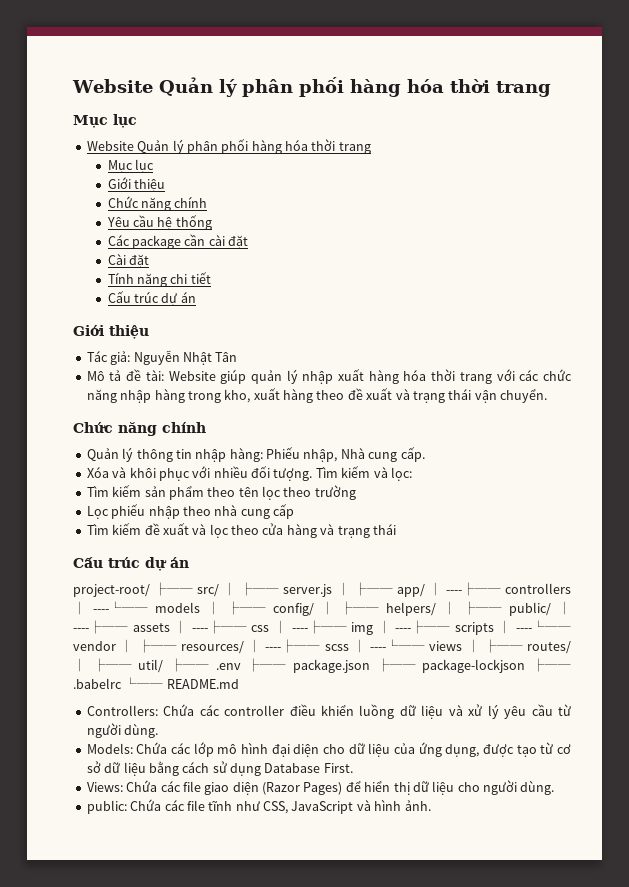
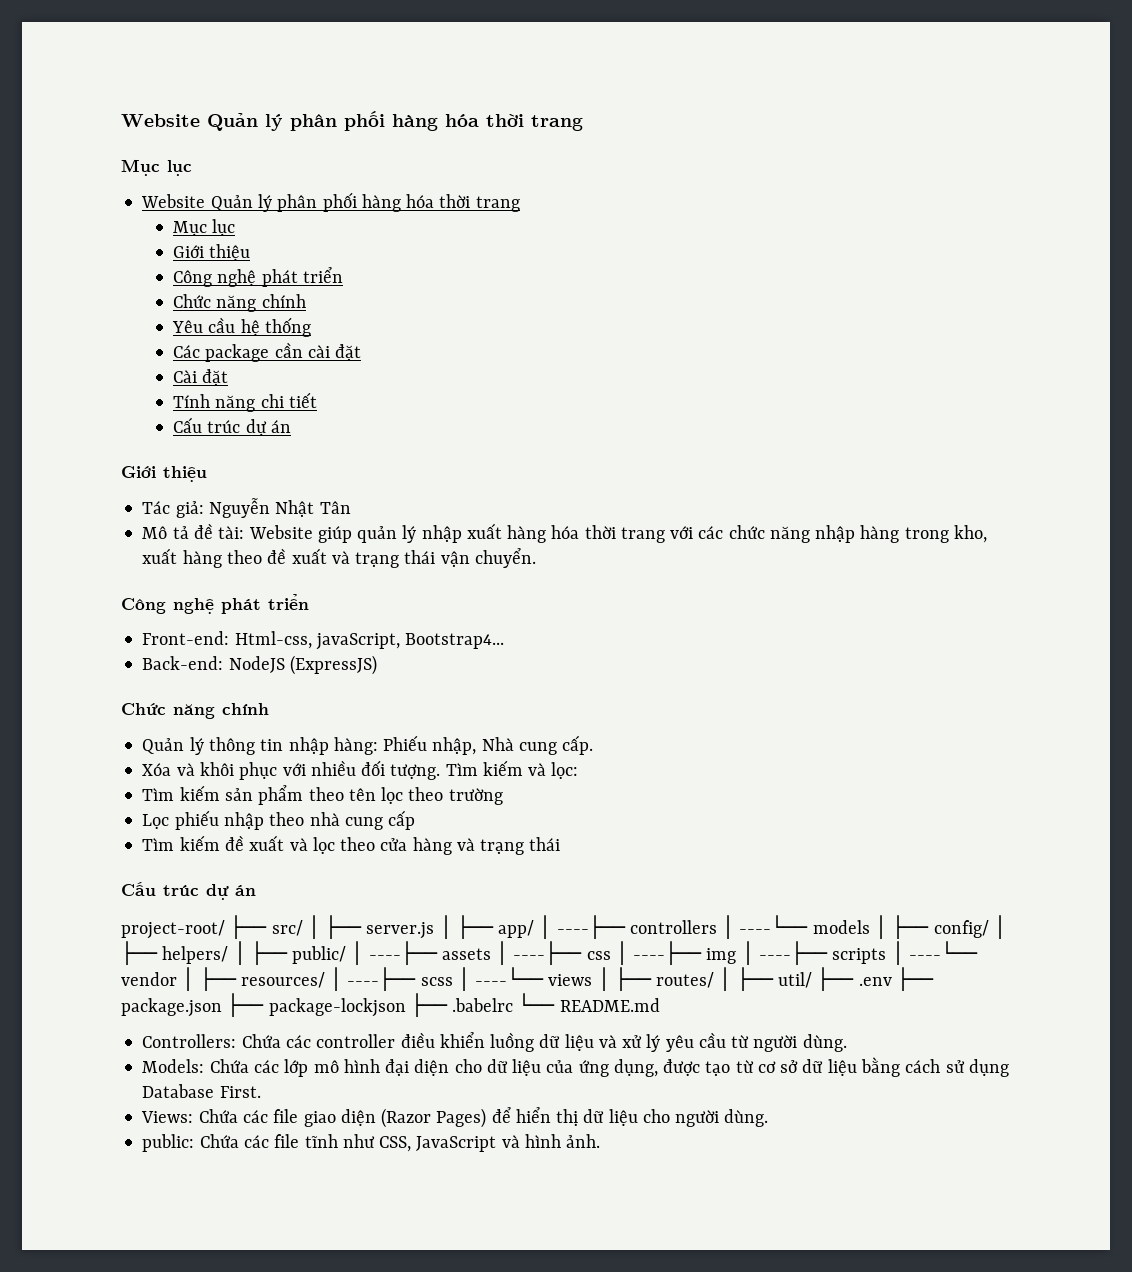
(166, 185) none -> [173,267,343,287] // Công nghệ phát triển
(547, 396) none -> [121,594,309,614] [142,631,505,650] [142,655,377,675] // Công nghệ phát triển // Front-end: Html-css, javaScript, Bootstrap4... // Back-end: NodeJS (ExpressJS)

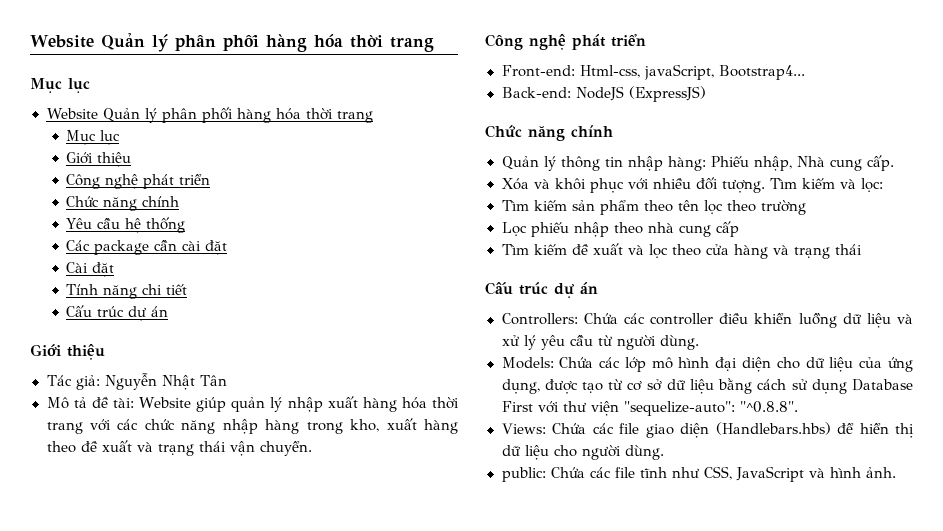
[121,915,1006,939] [121,941,978,965] [121,967,934,991] [121,993,660,1017] // project-root/ ├── src/ │ ├── server.js │ ├── app/ │ ----├── controllers │ ----└── models │ ├── config/ │ ├── helpers/ │ ├── public/ │ ----├── assets │ ----├── css │ ----├── img │ ----├── scripts │ ----└── vendor │ ├── resources/ │ ----├── scss │ ----└── views │ ├── routes/ │ ├── util/ ├── .env ├── package.json ├── package-lockjson ├── .babelrc └── README.md -> (598, 288) none
[219,1086,261,1098] First. -> [501,401,798,416] First với thư viện "sequelize-auto": "^0.8.8".
[381,1108,487,1128] (Razor Pages) -> [715,422,831,435] (Handlebars.hbs)

